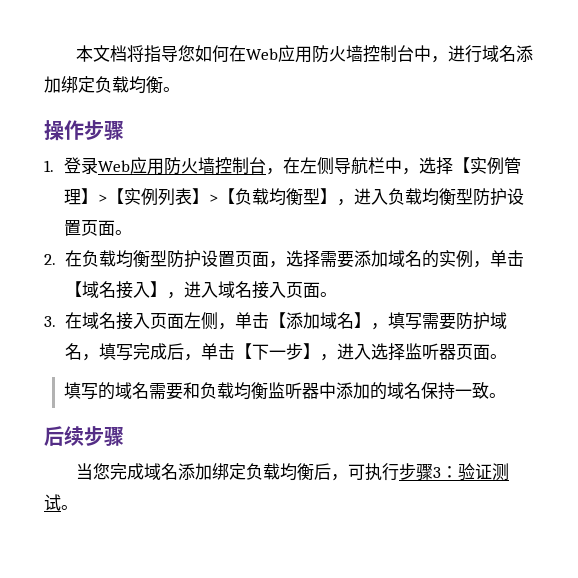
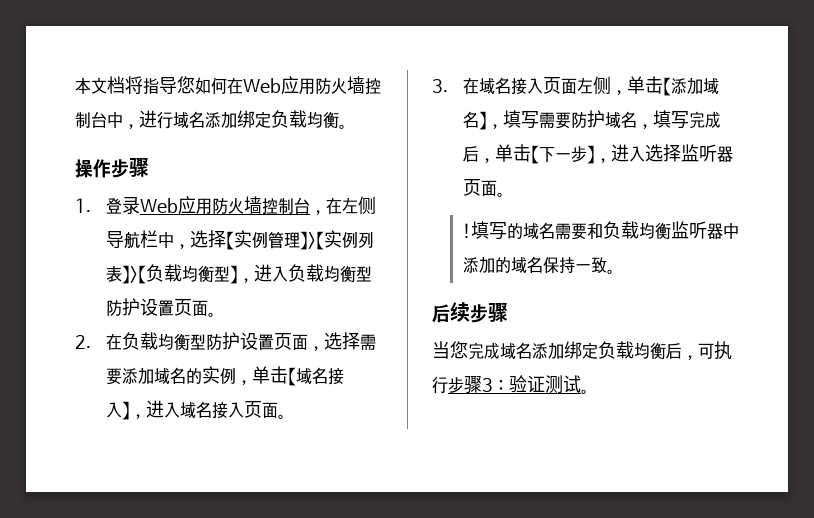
(507, 356) none -> [462,223,471,238] !

